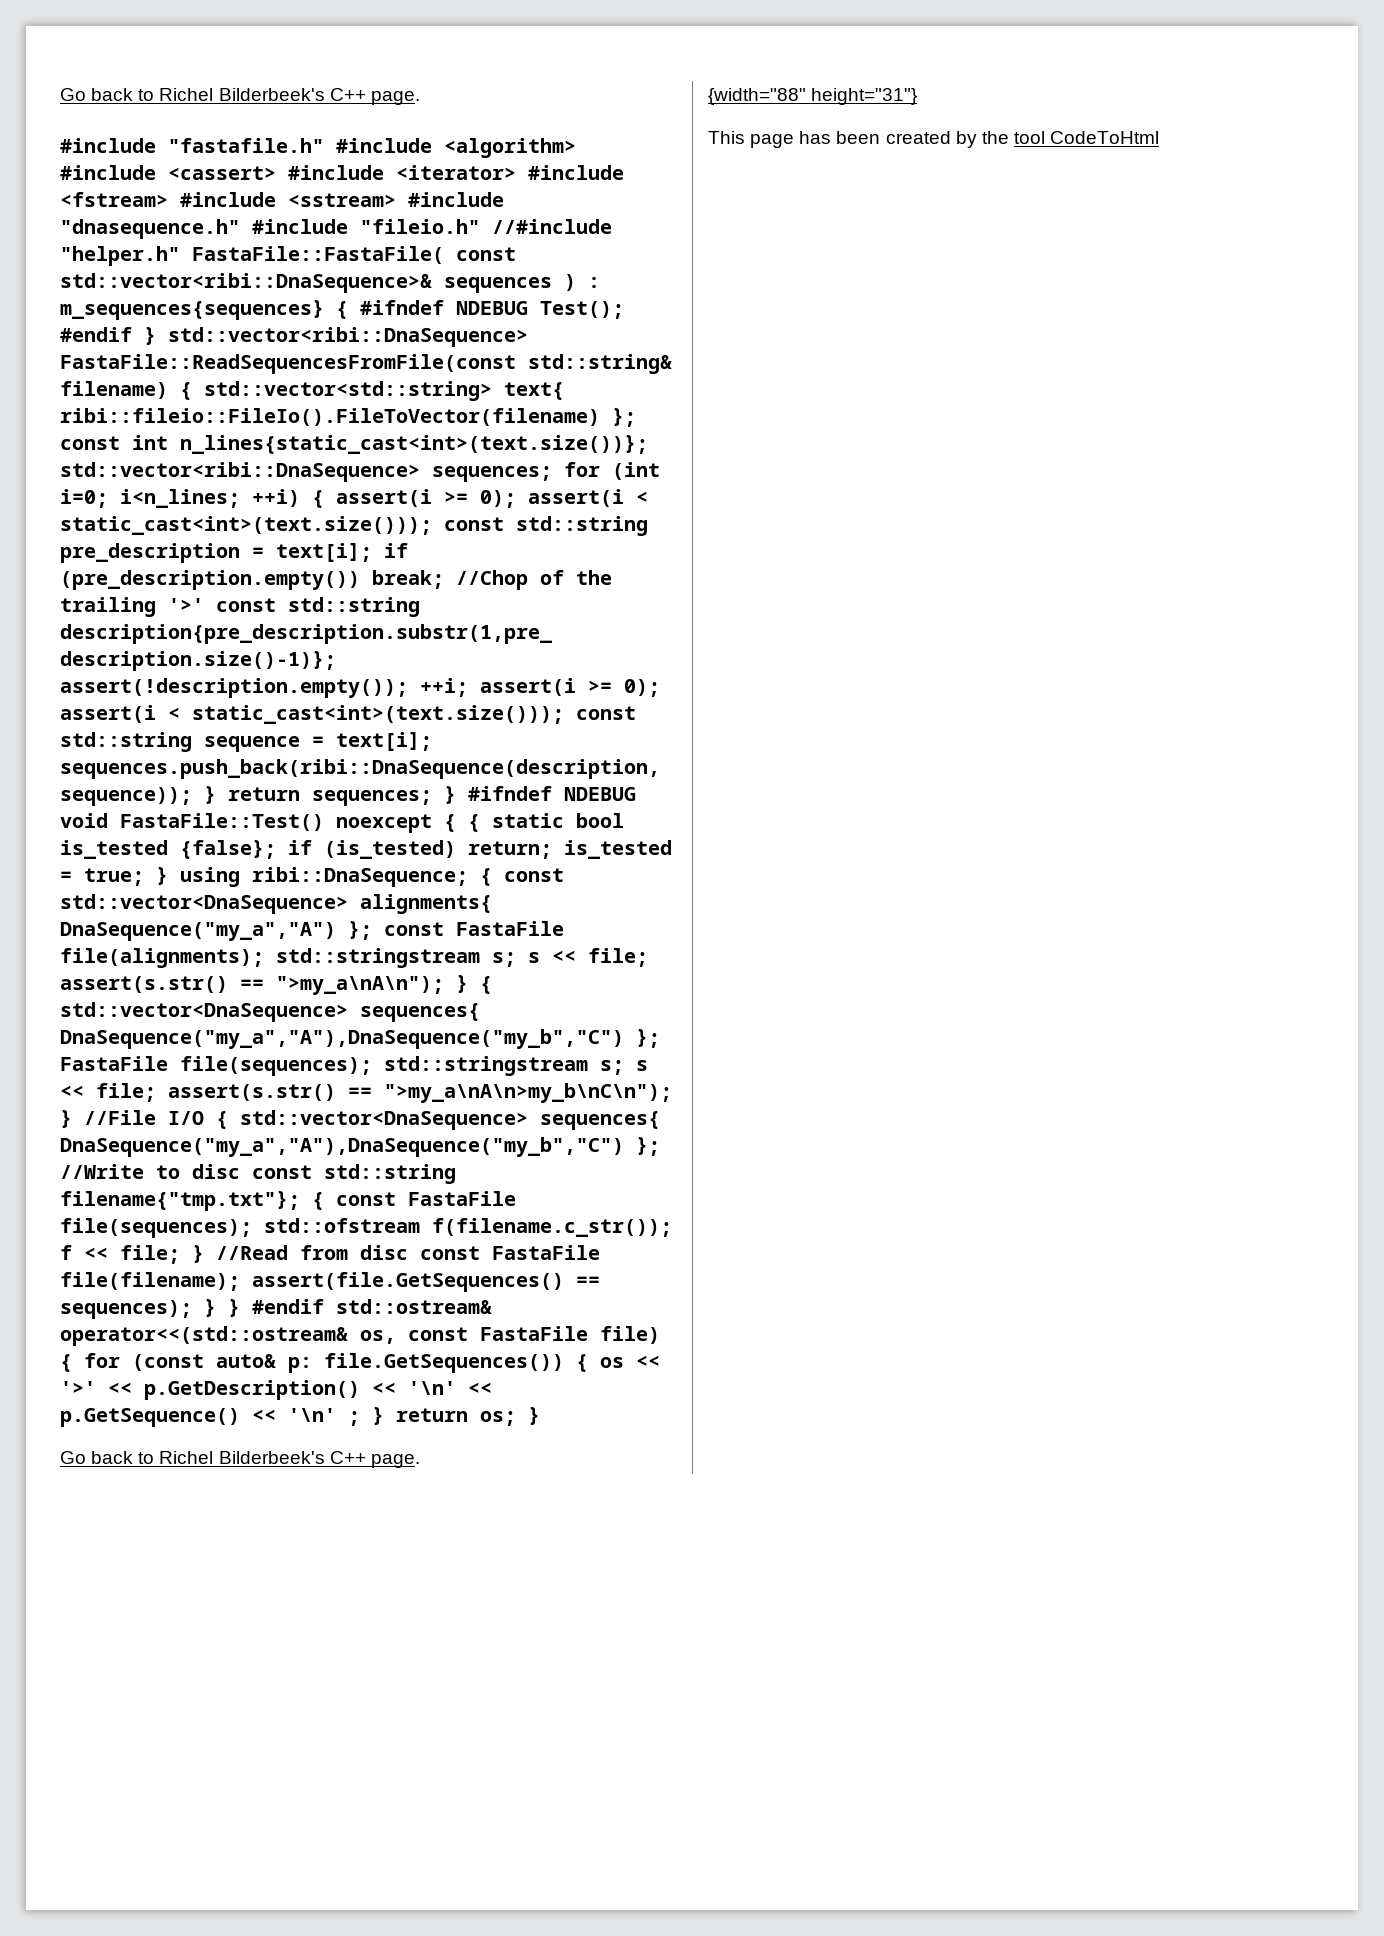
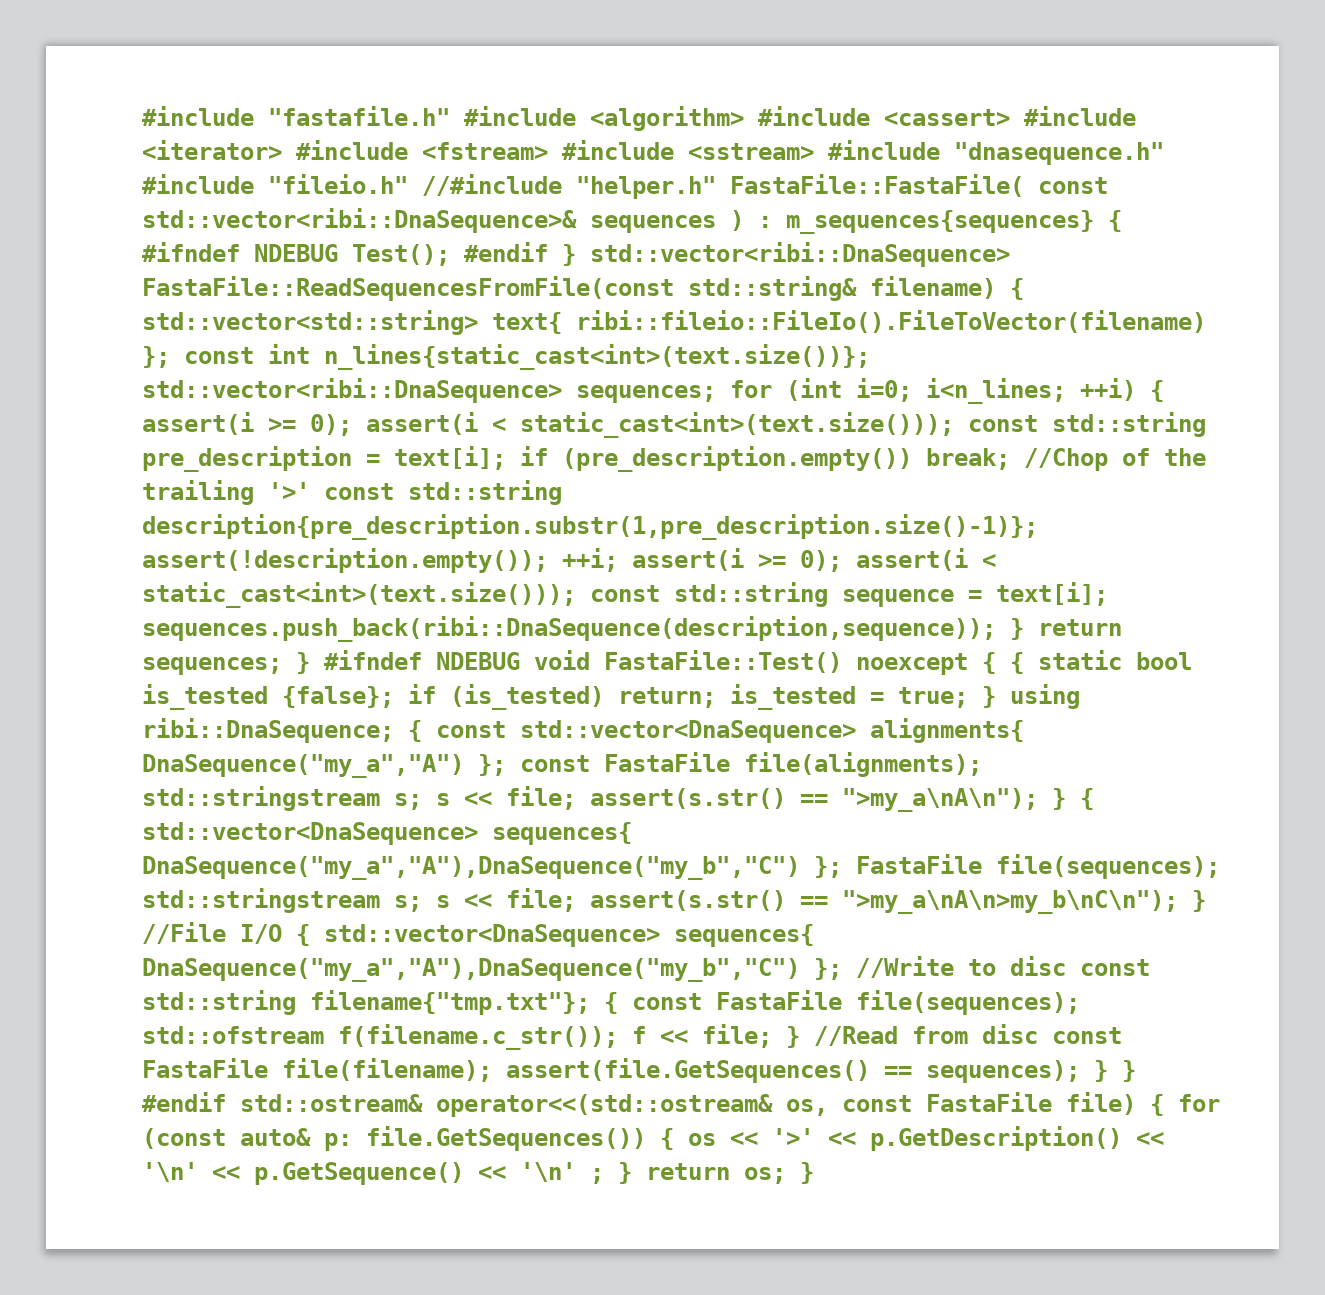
[60,88,420,105] Go back to Richel Bilderbeek's C++ page. // -> (142, 116) none
[60,1451,420,1468] [708,88,918,105] [708,131,1160,148] // Go back to Richel Bilderbeek's C++ page. // {width="88" height="31"} // This page has been created by the tool CodeToHtml -> (814, 1173) none

